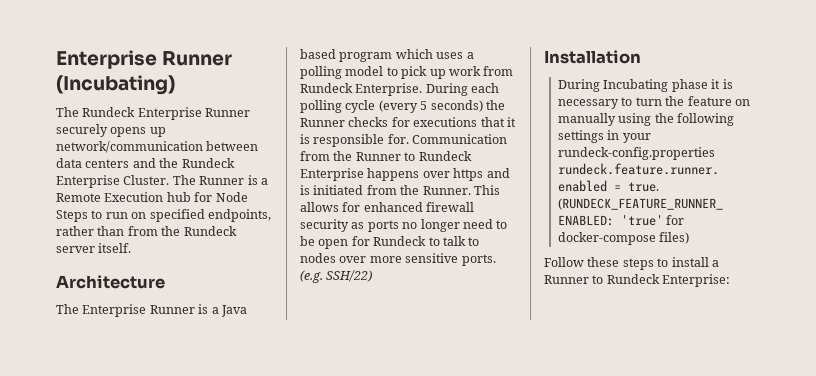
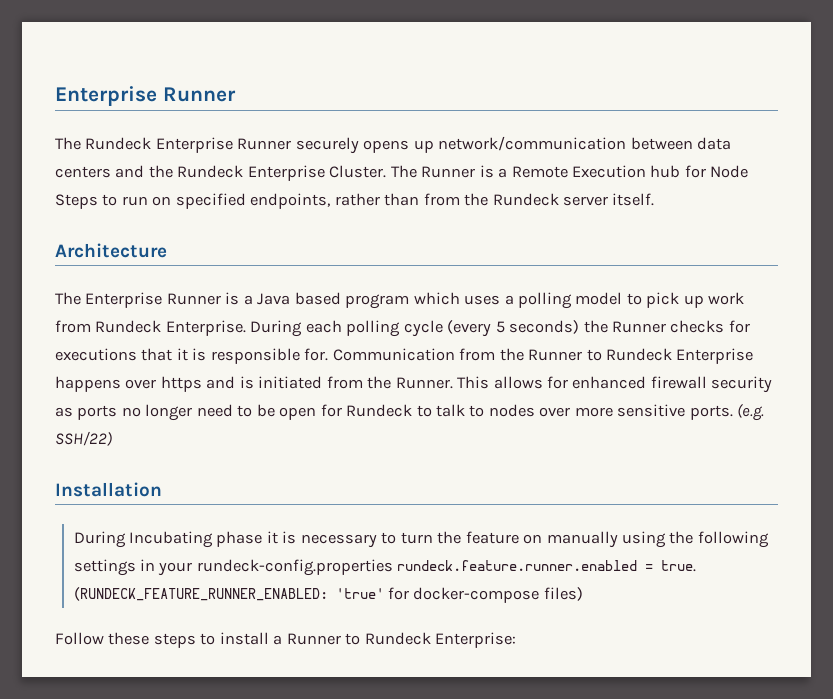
[56,50,233,69] [56,75,175,95] Enterprise Runner (Incubating) -> [55,86,236,106] Enterprise Runner

